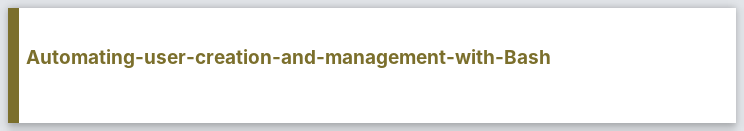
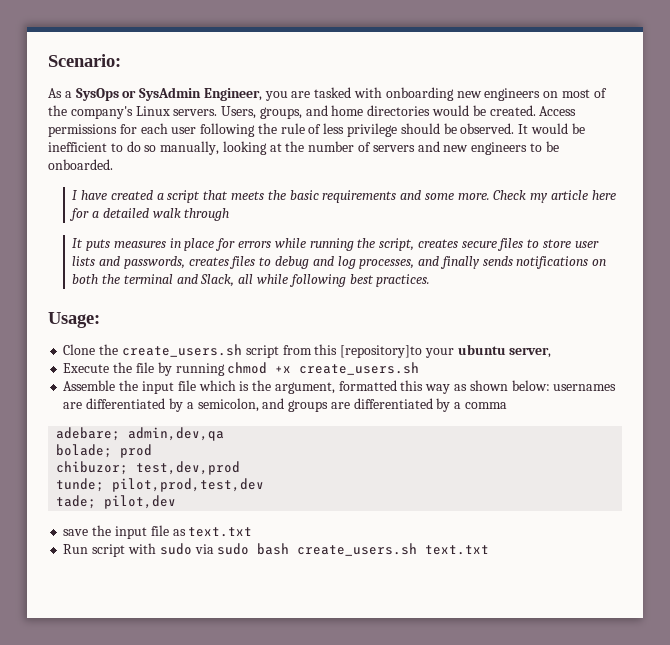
[26,49,551,69] Automating-user-creation-and-management-with-Bash -> [48,54,121,67] [48,87,607,101] [48,105,577,119] [48,123,585,137] [48,141,559,155] [48,159,113,170] [72,190,616,203] [69,208,230,221] [72,238,599,251] [72,256,607,269] [72,274,431,287] [48,312,100,328] [63,344,552,358] [63,362,420,376] [63,380,617,394] [63,398,507,412] [56,427,225,441] [56,444,153,458] [56,461,241,475] [56,478,265,492] [56,495,177,509] [63,525,253,539] [63,543,490,557] Scenario: // As a SysOps or SysAdmin Engineer, you are tasked with onboarding new engineers on most of the company's Linux servers. Users, groups, and home directories would be created. Access permissions for each user following the rule of less privilege should be observed. It would be inefficient to do so manually, looking at the number of servers and new engineers to be onboarded. // I have created a script that meets the basic requirements and some more. Check my article here for a detailed walk through // It puts measures in place for errors while running the script, creates secure files to store user lists and passwords, creates files to debug and log processes, and finally sends notifications on both the terminal and Slack, all while following best practices. // Usage: // Clone the create_users.sh script from this [repository]to your ubuntu server, // Execute the file by running chmod +x create_users.sh // Assemble the input file which is the argument, formatted this way as shown below: usernames are differentiated by a semicolon, and groups are differentiated by a comma // adebare; admin,dev,qa // bolade; prod // chibuzor; test,dev,prod // tunde; pilot,prod,test,dev // tade; pilot,dev // save the input file as text.txt // Run script with sudo via sudo bash create_users.sh text.txt

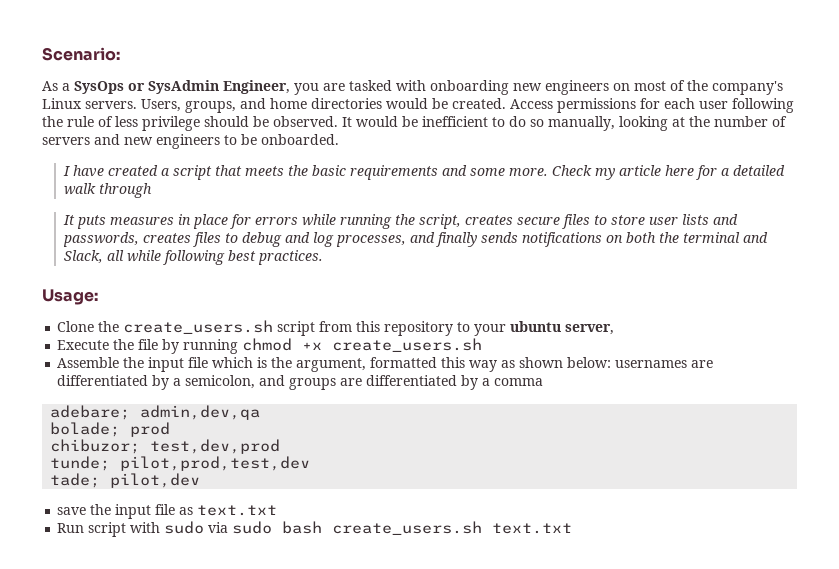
[340,345,423,358] [repository]to -> [384,321,471,336] repository to

